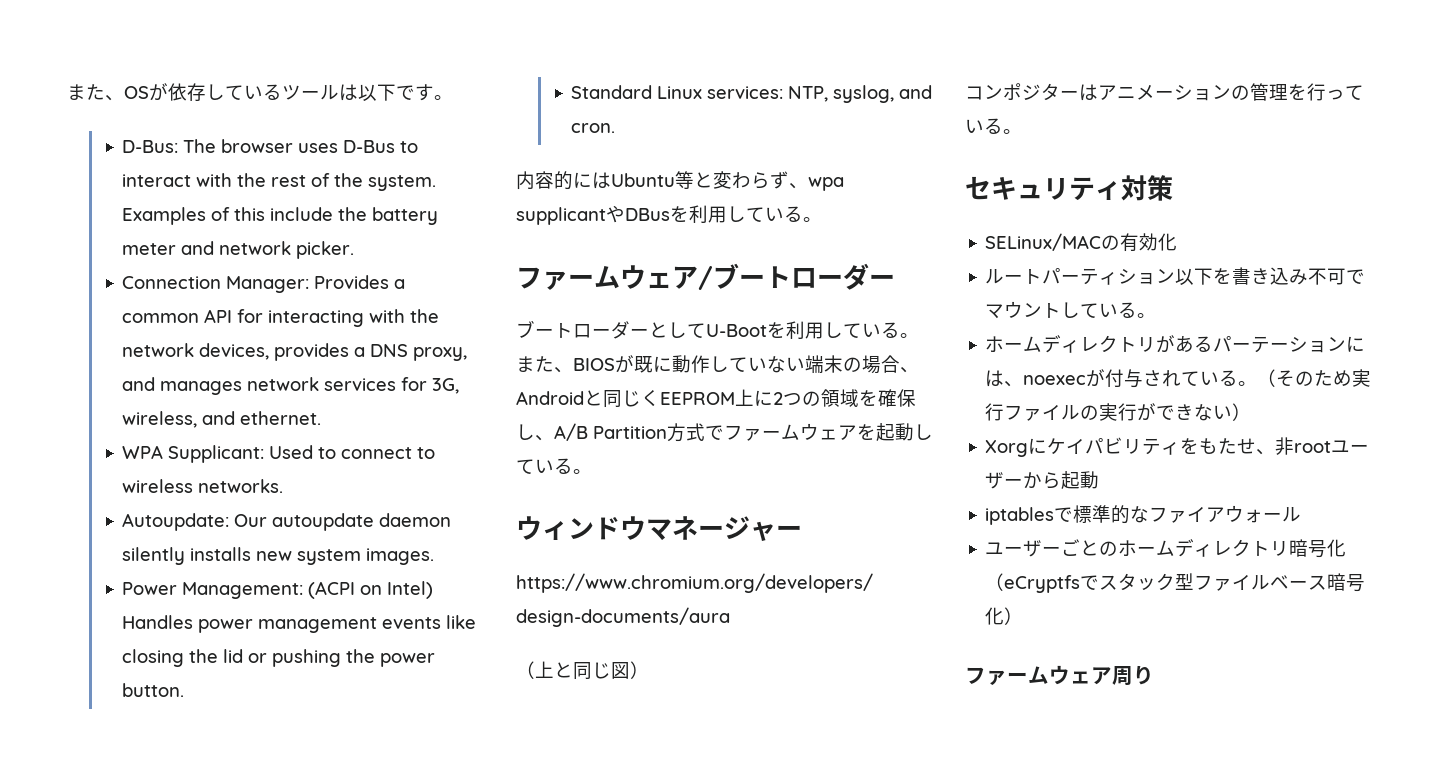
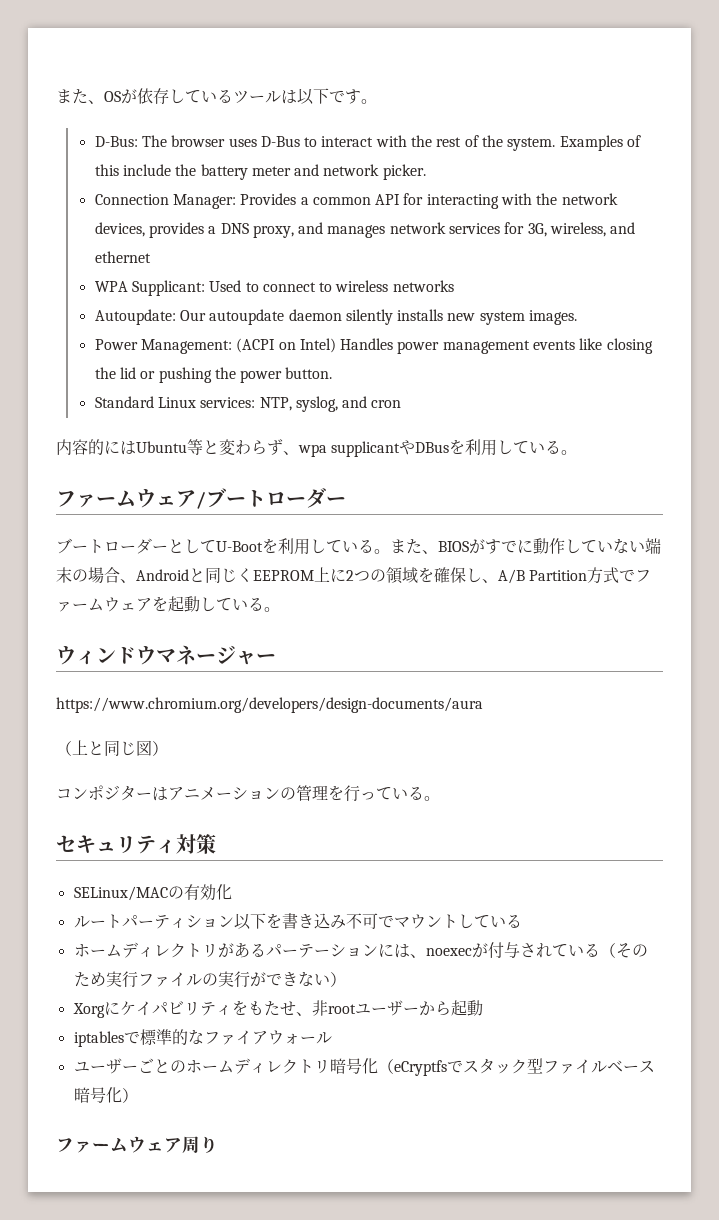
[240,411,322,425] ethernet. -> [94,251,151,263] ethernet
[198,479,284,493] networks. -> [392,280,454,292] networks
[571,123,616,133] cron. -> [371,400,402,408] cron
[634,356,653,373] 既 -> [485,539,517,554] すで
[1137,313,1157,318] 。 -> (522, 921) none
[1238,381,1258,386] 。 -> (600, 950) none

